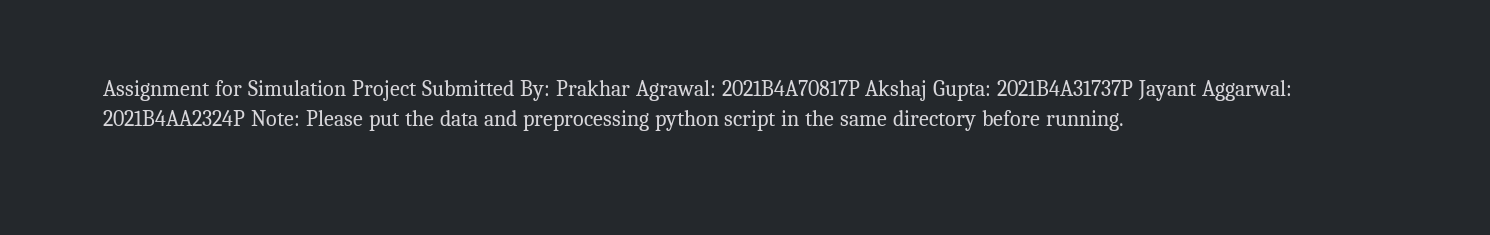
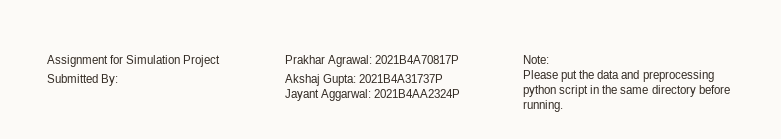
(417, 90) none -> (221, 61) //
(550, 90) none -> (119, 80) //
(860, 88) none -> (460, 59) //
(1134, 88) none -> (444, 78) //
(245, 118) none -> (461, 93) //
(300, 118) none -> (549, 59) //

